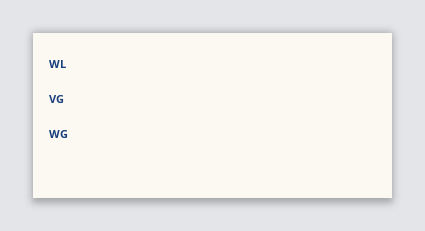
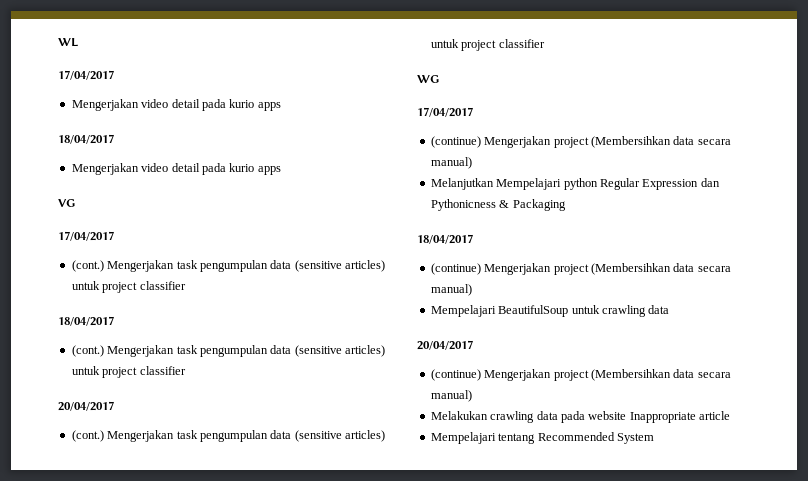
[49,95,64,103] [49,130,68,138] VG // WG -> [58,70,114,80] [71,99,281,111] [58,134,114,144] [71,163,281,175] [58,199,75,207] [58,231,114,241] [71,260,385,272] [71,281,186,293] [58,316,114,326] [71,345,385,357] [71,366,186,378] [58,401,114,411] [71,430,385,442] [430,39,545,51] [417,75,439,83] [417,107,473,117] [430,136,731,148] [430,157,472,169] [430,178,720,190] [430,199,566,211] [417,234,473,244] [430,263,731,275] [430,284,472,296] [430,305,670,317] [417,340,473,350] [430,369,731,381] [430,390,472,402] [430,411,730,423] [430,432,654,444] 17/04/2017 // Mengerjakan video detail pada kurio apps // 18/04/2017 // Mengerjakan video detail pada kurio apps // VG // 17/04/2017 // (cont.) Mengerjakan task pengumpulan data (sensitive articles) untuk project classifier // 18/04/2017 // (cont.) Mengerjakan task pengumpulan data (sensitive articles) untuk project classifier // 20/04/2017 // (cont.) Mengerjakan task pengumpulan data (sensitive articles) untuk project classifier // WG // 17/04/2017 // (continue) Mengerjakan project (Membersihkan data secara manual) // Melanjutkan Mempelajari python Regular Expression dan Pythonicness & Packaging // 18/04/2017 // (continue) Mengerjakan project (Membersihkan data secara manual) // Mempelajari BeautifulSoup untuk crawling data // 20/04/2017 // (continue) Mengerjakan project (Membersihkan data secara manual) // Melakukan crawling data pada website Inappropriate article // Mempelajari tentang Recommended System

